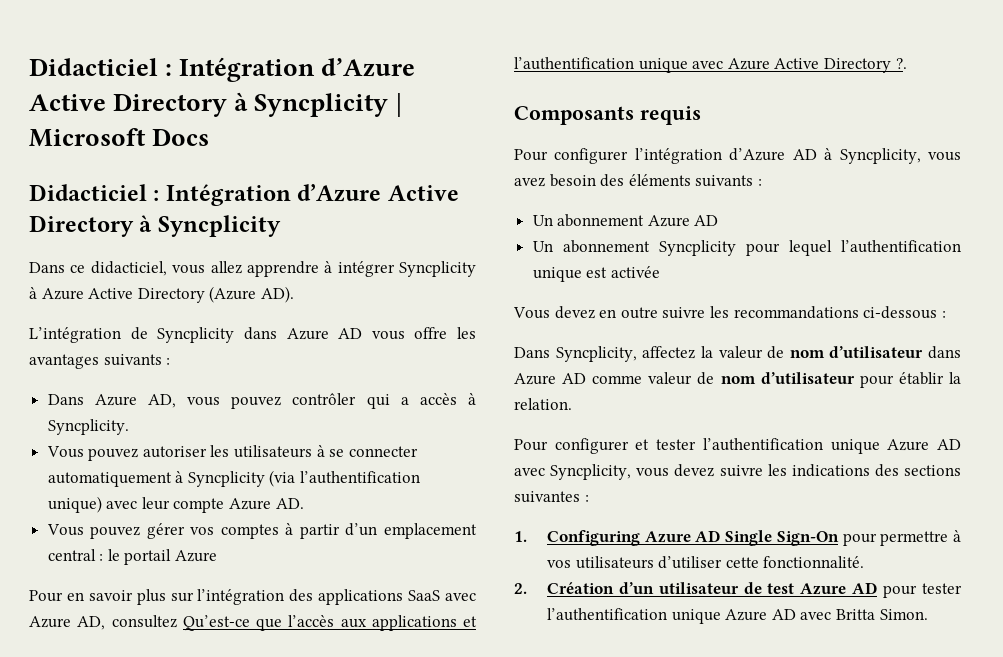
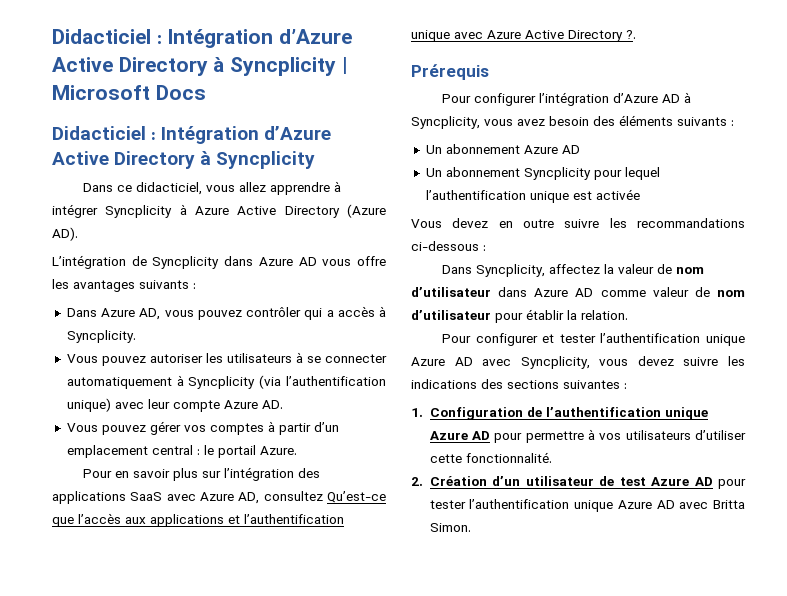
[175,550,218,562] Azure -> [259,446,297,455] Azure.
[514,106,701,125] Composants requis -> [411,64,489,80] Prérequis
[546,530,839,546] Configuring Azure AD Single Sign-On -> [429,407,708,420] [429,431,491,440] Configuration de l’authentification unique Azure AD

